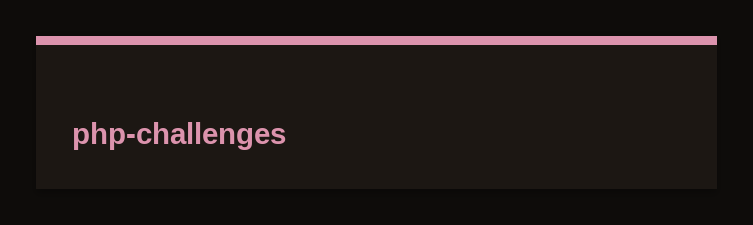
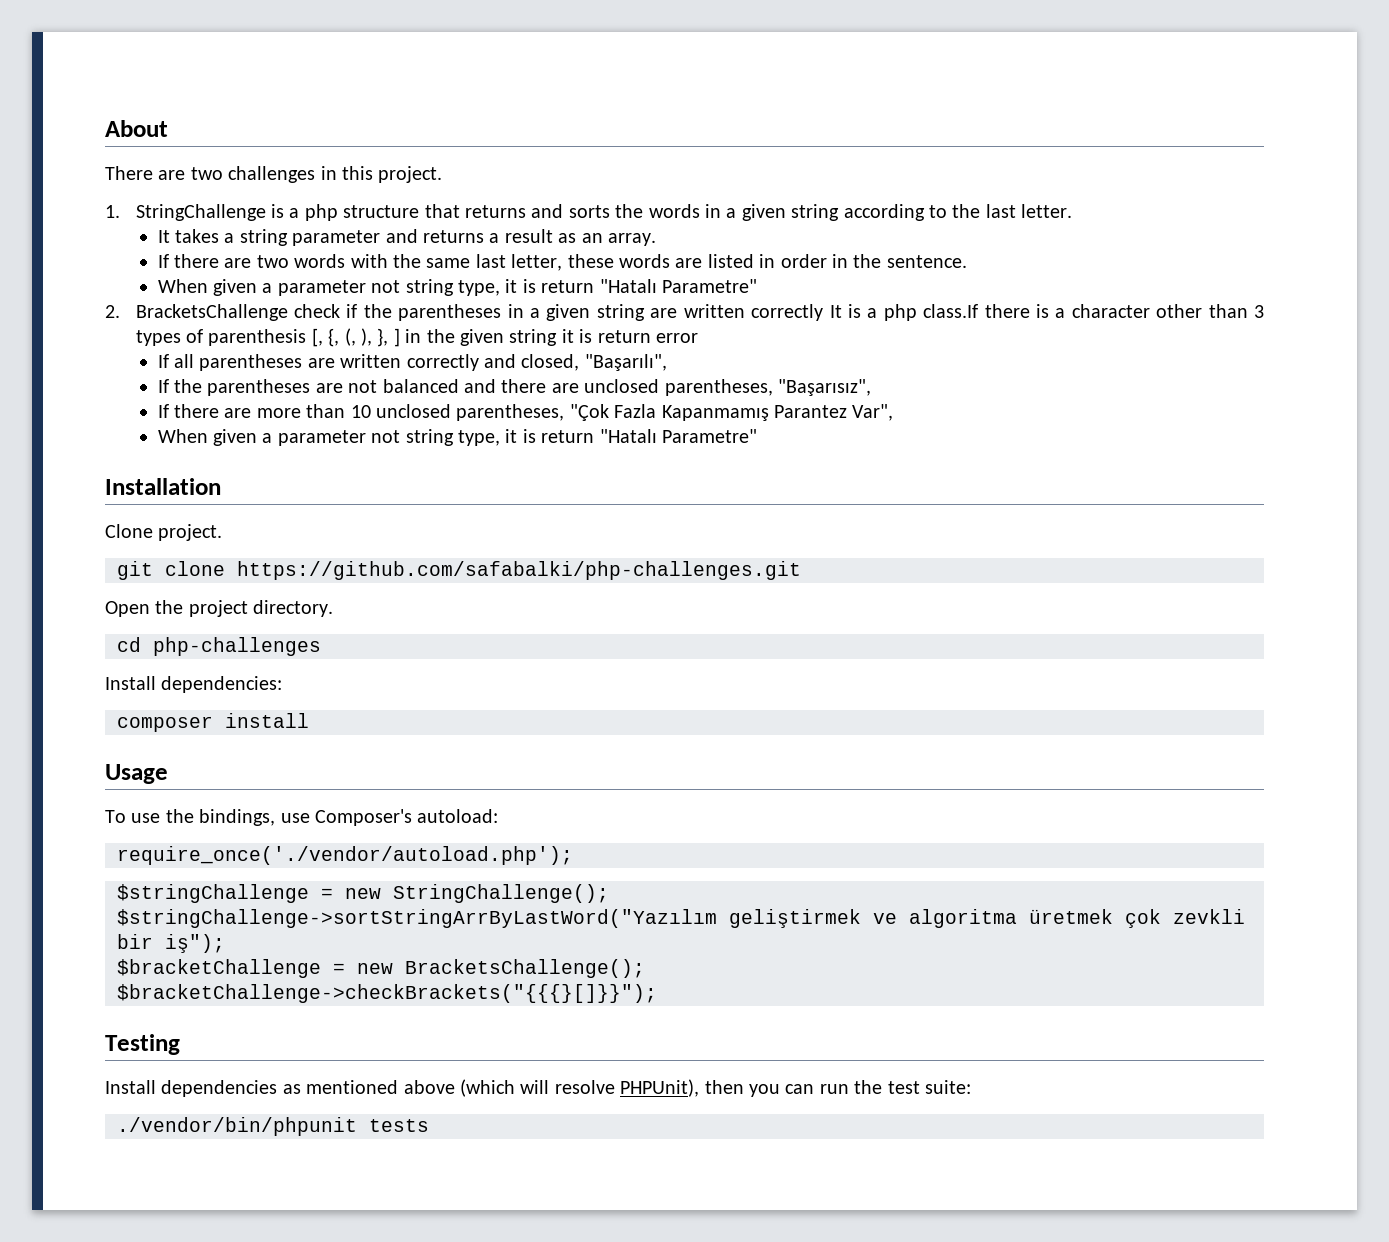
[72,122,286,150] php-challenges -> [105,120,168,137] [105,166,443,183] [105,204,1073,221] [157,229,657,246] [157,254,967,271] [157,279,758,296] [105,304,1265,321] [135,328,699,347] [157,354,667,371] [157,379,872,396] [157,404,894,421] [157,429,758,446] [105,478,221,495] [105,524,223,541] [117,561,801,580] [105,600,334,617] [117,637,321,656] [105,676,283,693] [117,713,309,732] [105,764,168,784] [105,809,499,826] [117,846,573,865] [117,884,609,903] [117,909,1245,928] [117,934,225,953] [117,959,645,978] [117,984,657,1003] [105,1034,180,1055] [105,1079,971,1097] [117,1117,429,1136] About // There are two challenges in this project. // 1. StringChallenge is a php structure that returns and sorts the words in a given string according to the last letter. // It takes a string parameter and returns a result as an array. // If there are two words with the same last letter, these words are listed in order in the sentence. // When given a parameter not string type, it is return "Hatalı Parametre" // 2. BracketsChallenge check if the parentheses in a given string are written correctly It is a php class.If there is a character other than 3 types of parenthesis [, {, (, ), }, ] in the given string it is return error // If all parentheses are written correctly and closed, "Başarılı", // If the parentheses are not balanced and there are unclosed parentheses, "Başarısız", // If there are more than 10 unclosed parentheses, "Çok Fazla Kapanmamış Parantez Var", // When given a parameter not string type, it is return "Hatalı Parametre" // Installation // Clone project. // git clone https://github.com/safabalki/php-challenges.git // Open the project directory. // cd php-challenges // Install dependencies: // composer install // Usage // To use the bindings, use Composer's autoload: // require_once('./vendor/autoload.php'); // $stringChallenge = new StringChallenge(); // $stringChallenge->sortStringArrByLastWord("Yazılım geliştirmek ve algoritma üretmek çok zevkli bir iş"); // $bracketChallenge = new BracketsChallenge(); // $bracketChallenge->checkBrackets("{{{}[]}}"); // Testing // Install dependencies as mentioned above (which will resolve PHPUnit), then you can run the test suite: // ./vendor/bin/phpunit tests

